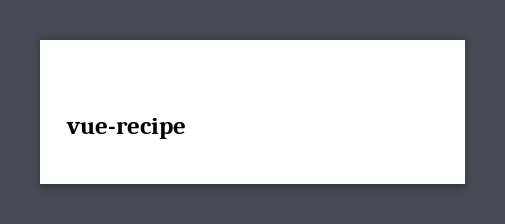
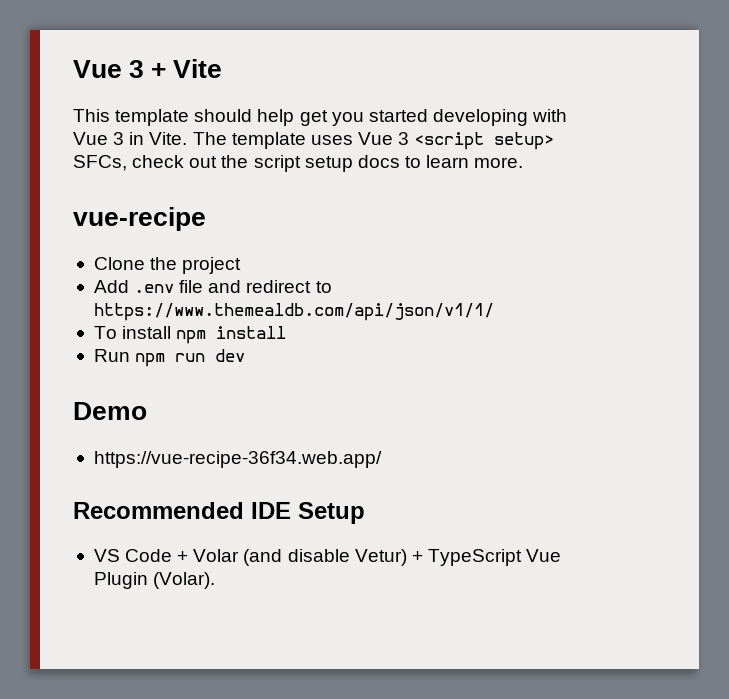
[66,118,186,139] vue-recipe -> [73,59,223,78] [73,109,568,126] [73,132,555,150] [73,155,524,172] [73,207,206,231] [93,257,242,274] [93,280,332,293] [93,303,494,321] [93,326,287,344] [93,349,246,367] [73,402,147,420] [93,451,382,468] [73,502,365,524] [93,549,562,566] [93,572,216,589] Vue 3 + Vite // This template should help get you started developing with Vue 3 in Vite. The template uses Vue 3 <script setup> SFCs, check out the script setup docs to learn more. // vue-recipe // Clone the project // Add .env file and redirect to https://www.themealdb.com/api/json/v1/1/ // To install npm install // Run npm run dev // Demo // https://vue-recipe-36f34.web.app/ // Recommended IDE Setup // VS Code + Volar (and disable Vetur) + TypeScript Vue Plugin (Volar).

